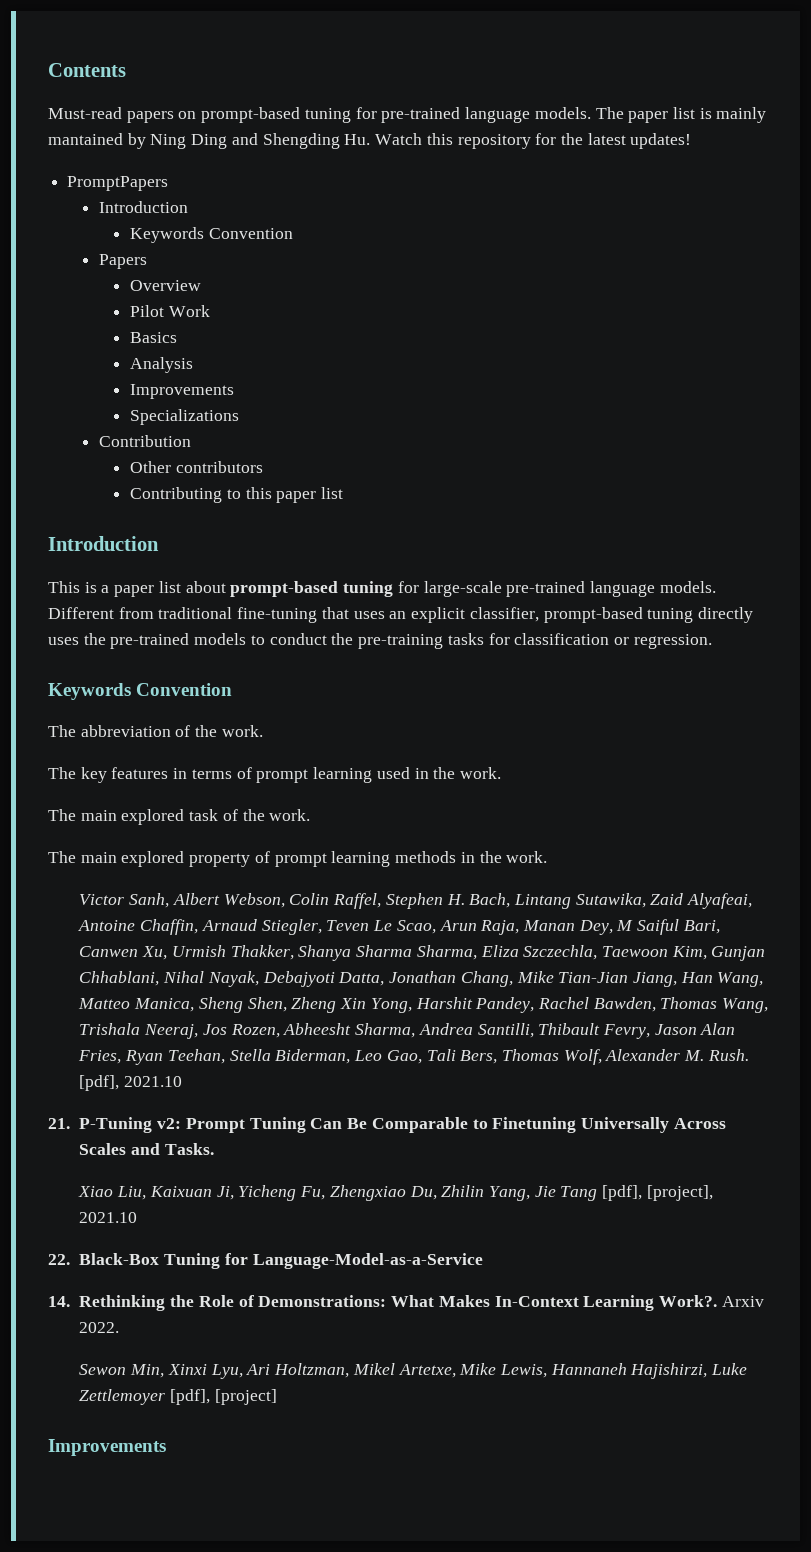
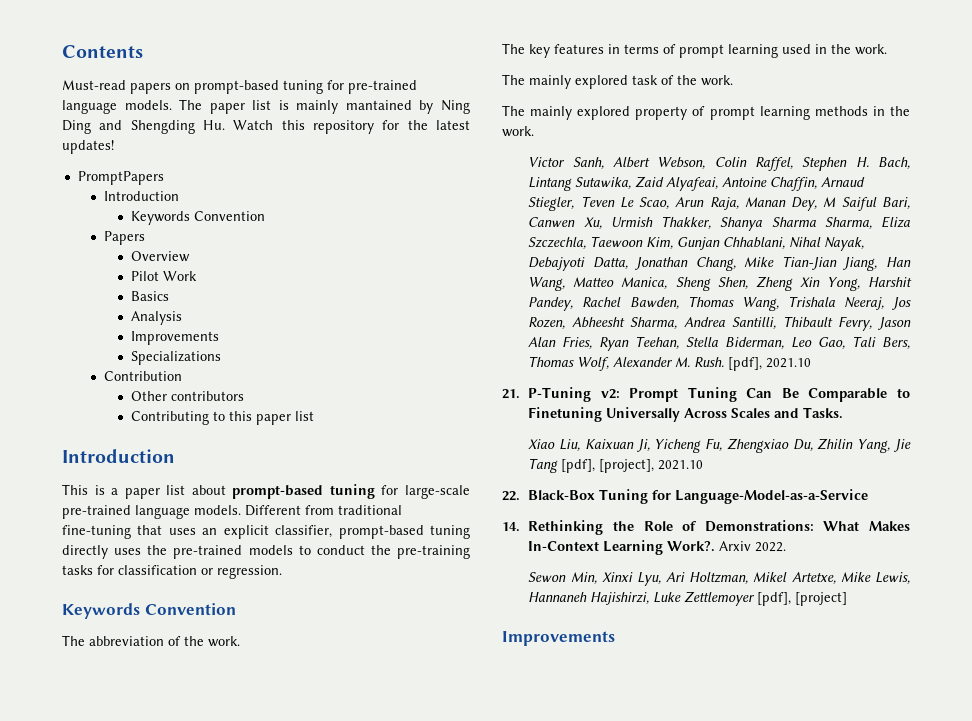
[80,810,117,821] main -> [529,75,571,89] mainly
[80,852,117,863] main -> [530,106,573,120] mainly

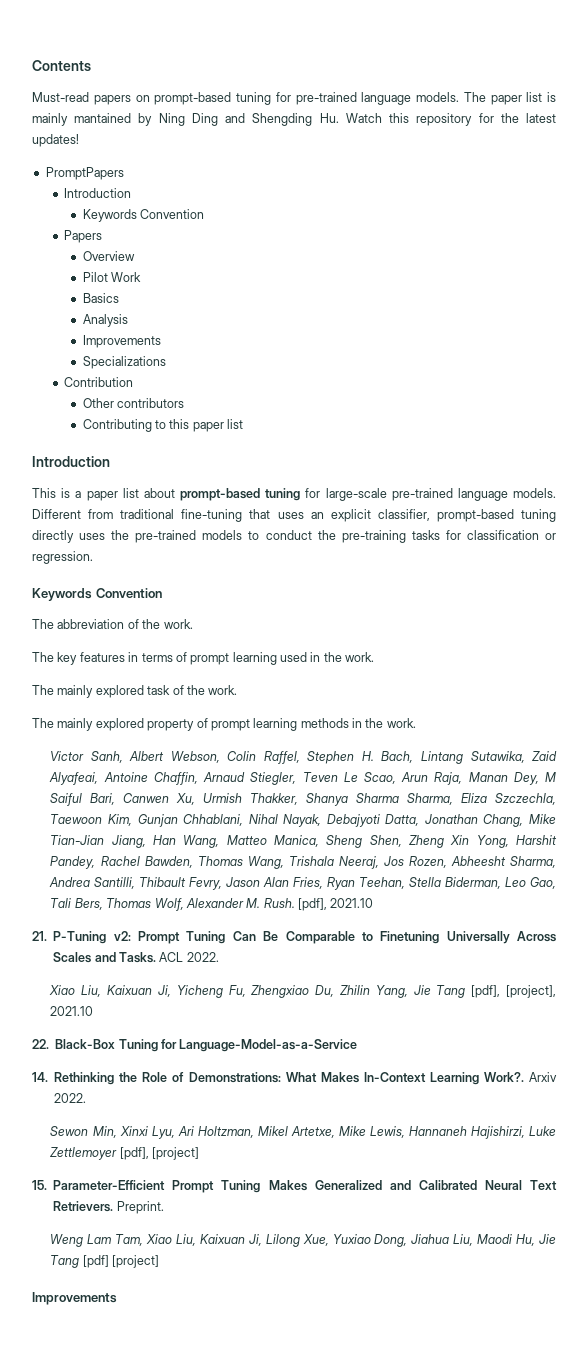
(844, 413) none -> [159,952,219,962] ACL 2022.
(848, 599) none -> [32,1180,557,1193] [53,1201,164,1214] [50,1234,556,1247] [50,1255,160,1268] // 15. Parameter-Efficient Prompt Tuning Makes Generalized and Calibrated Neural Text Retrievers. Preprint. // Weng Lam Tam, Xiao Liu, Kaixuan Ji, Lilong Xue, Yuxiao Dong, Jiahua Liu, Maodi Hu, Jie Tang [pdf] [project]

